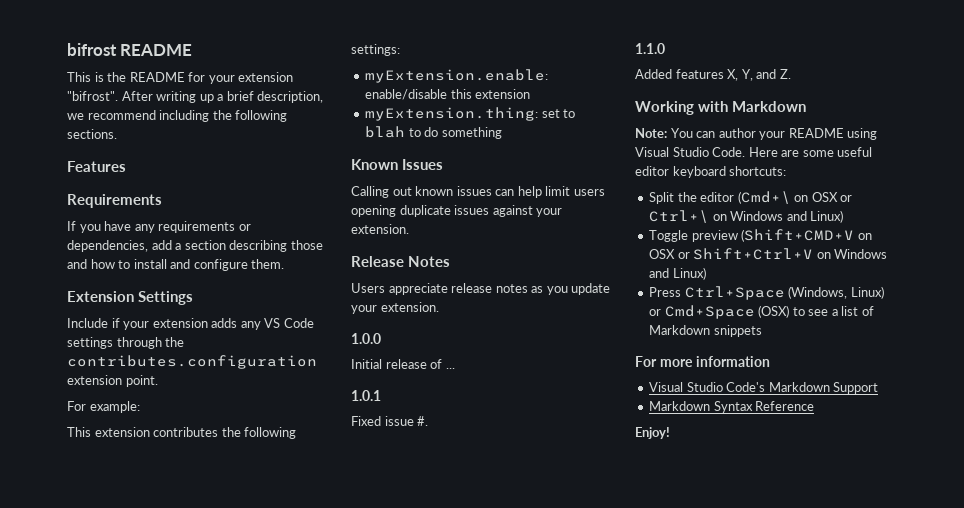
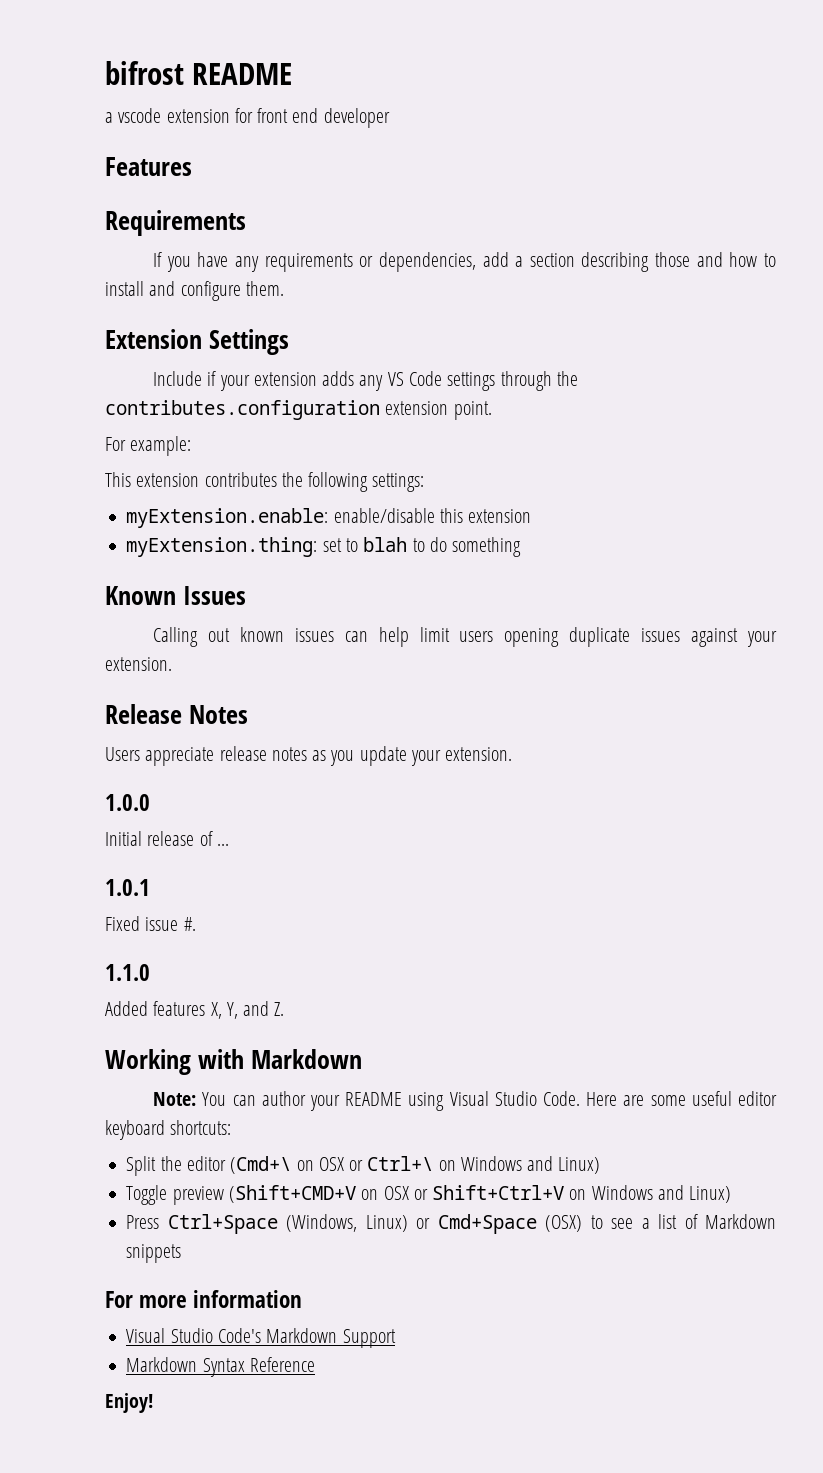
[67,72,294,84] [67,91,324,103] [67,110,288,122] [67,129,117,139] This is the README for your extension "bifrost". After writing up a brief description, we recommend including the following sections. -> [105,108,390,128] a vscode extension for front end developer

